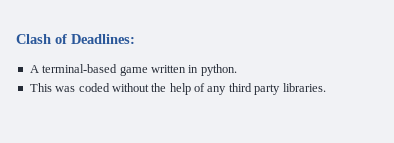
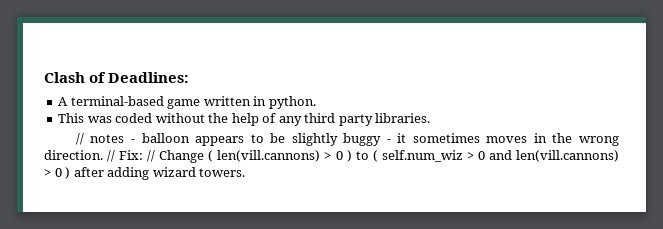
(326, 87) none -> [75,133,619,146] [44,150,619,163] [44,167,246,180] // // notes - balloon appears to be slightly buggy - it sometimes moves in the wrong direction. // Fix: // Change ( len(vill.cannons) > 0 ) to ( self.num_wiz > 0 and len(vill.cannons) > 0 ) after adding wizard towers.

